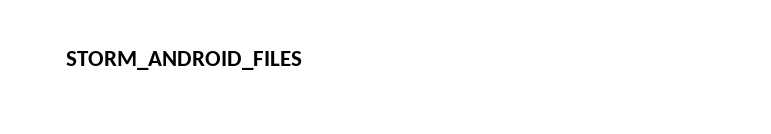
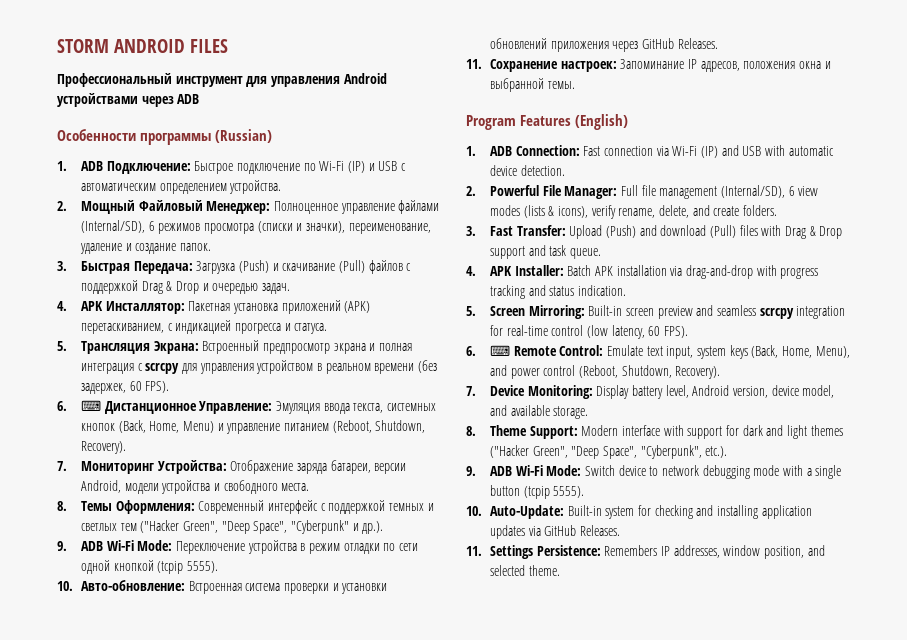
[66,51,302,70] STORM_ANDROID_FILES -> [57,39,229,53] [57,73,387,87] [57,93,200,107] [57,129,273,145] [57,161,407,174] [81,180,282,194] [57,200,440,214] [81,220,431,234] [80,243,212,254] [57,260,412,274] [81,280,291,294] [57,300,371,314] [81,320,328,334] [57,340,413,354] [81,360,438,374] [81,381,170,394] [57,400,437,414] [81,420,426,434] [81,441,127,454] [57,460,407,474] [81,480,310,494] [57,500,434,514] [81,520,384,534] [57,540,419,554] [81,560,219,574] [57,580,388,594] [490,38,718,52] [466,59,831,72] [490,78,575,92] [466,114,629,130] [466,145,834,158] [490,165,565,176] [466,185,819,199] [490,205,778,219] [466,225,843,239] [490,245,602,259] [466,265,819,279] [490,285,627,299] [466,305,846,319] [490,325,689,339] [466,345,850,359] [490,365,721,379] [466,385,835,399] [490,405,589,419] [466,425,843,439] [490,445,728,459] [466,465,842,479] [490,485,585,499] [466,505,812,519] [490,525,621,539] [466,545,825,559] [490,565,560,576] STORM ANDROID FILES // Профессиональный инструмент для управления Android устройствами через ADB // Особенности программы (Russian) // 1. ADB Подключение: Быстрое подключение по Wi-Fi (IP) и USB с автоматическим определением устройства. // 2. Мощный Файловый Менеджер: Полноценное управление файлами (Internal/SD), 6 режимов просмотра (списки и значки), переименование, удаление и создание папок. // 3. Быстрая Передача: Загрузка (Push) и скачивание (Pull) файлов с поддержкой Drag & Drop и очередью задач. // 4. APK Инсталлятор: Пакетная установка приложений (APK) перетаскиванием, с индикацией прогресса и статуса. // 5. Трансляция Экрана: Встроенный предпросмотр экрана и полная интеграция с scrcpy для управления устройством в реальном времени (без задержек, 60 FPS). // 6. ⌨ Дистанционное Управление: Эмуляция ввода текста, системных кнопок (Back, Home, Menu) и управление питанием (Reboot, Shutdown, Recovery). // 7. Мониторинг Устройства: Отображение заряда батареи, версии Android, модели устройства и свободного места. // 8. Темы Оформления: Современный интерфейс с поддержкой темных и светлых тем ("Hacker Green", "Deep Space", "Cyberpunk" и др.). // 9. ADB Wi-Fi Mode: Переключение устройства в режим отладки по сети одной кнопкой (tcpip 5555). // 10. Авто-обновление: Встроенная система проверки и установки обновлений приложения через GitHub Releases. // 11. Сохранение настроек: Запоминание IP адресов, положения окна и выбранной темы. // Program Features (English) // 1. ADB Connection: Fast connection via Wi-Fi (IP) and USB with automatic device detection. // 2. Powerful File Manager: Full file management (Internal/SD), 6 view modes (lists & icons), verify rename, delete, and create folders. // 3. Fast Transfer: Upload (Push) and download (Pull) files with Drag & Drop support and task queue. // 4. APK Installer: Batch APK installation via drag-and-drop with progress tracking and status indication. // 5. Screen Mirroring: Built-in screen preview and seamless scrcpy integration for real-time control (low latency, 60 FPS). // 6. ⌨ Remote Control: Emulate text input, system keys (Back, Home, Menu), and power control (Reboot, Shutdown, Recovery). // 7. Device Monitoring: Display battery level, Android version, device model, and available storage. // 8. Theme Support: Modern interface with support for dark and light themes ("Hacker Green", "Deep Space", "Cyberpunk", etc.). // 9. ADB Wi-Fi Mode: Switch device to network debugging mode with a single button (tcpip 5555). // 10. Auto-Update: Built-in system for checking and installing application updates via GitHub Releases. // 11. Settings Persistence: Remembers IP addresses, window position, and selected theme.

